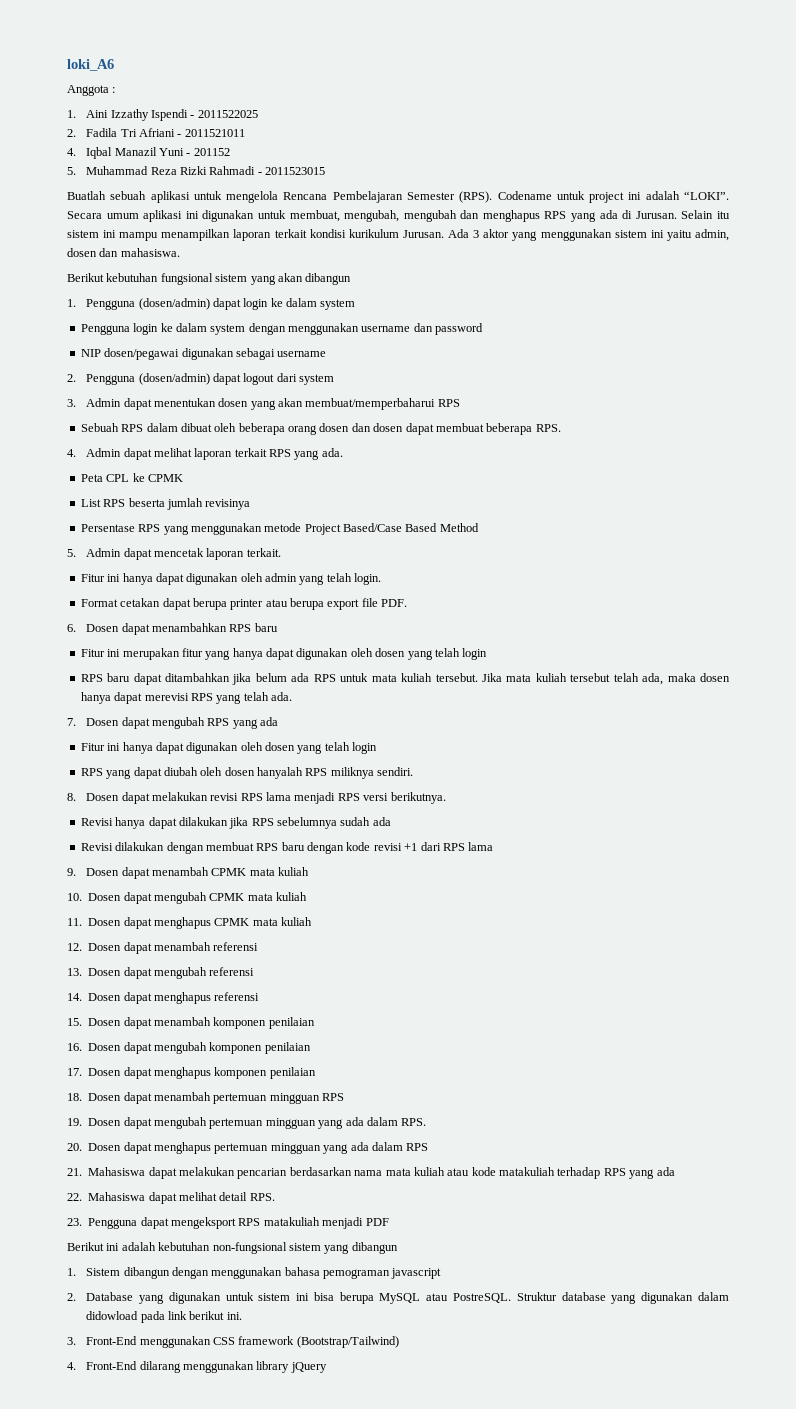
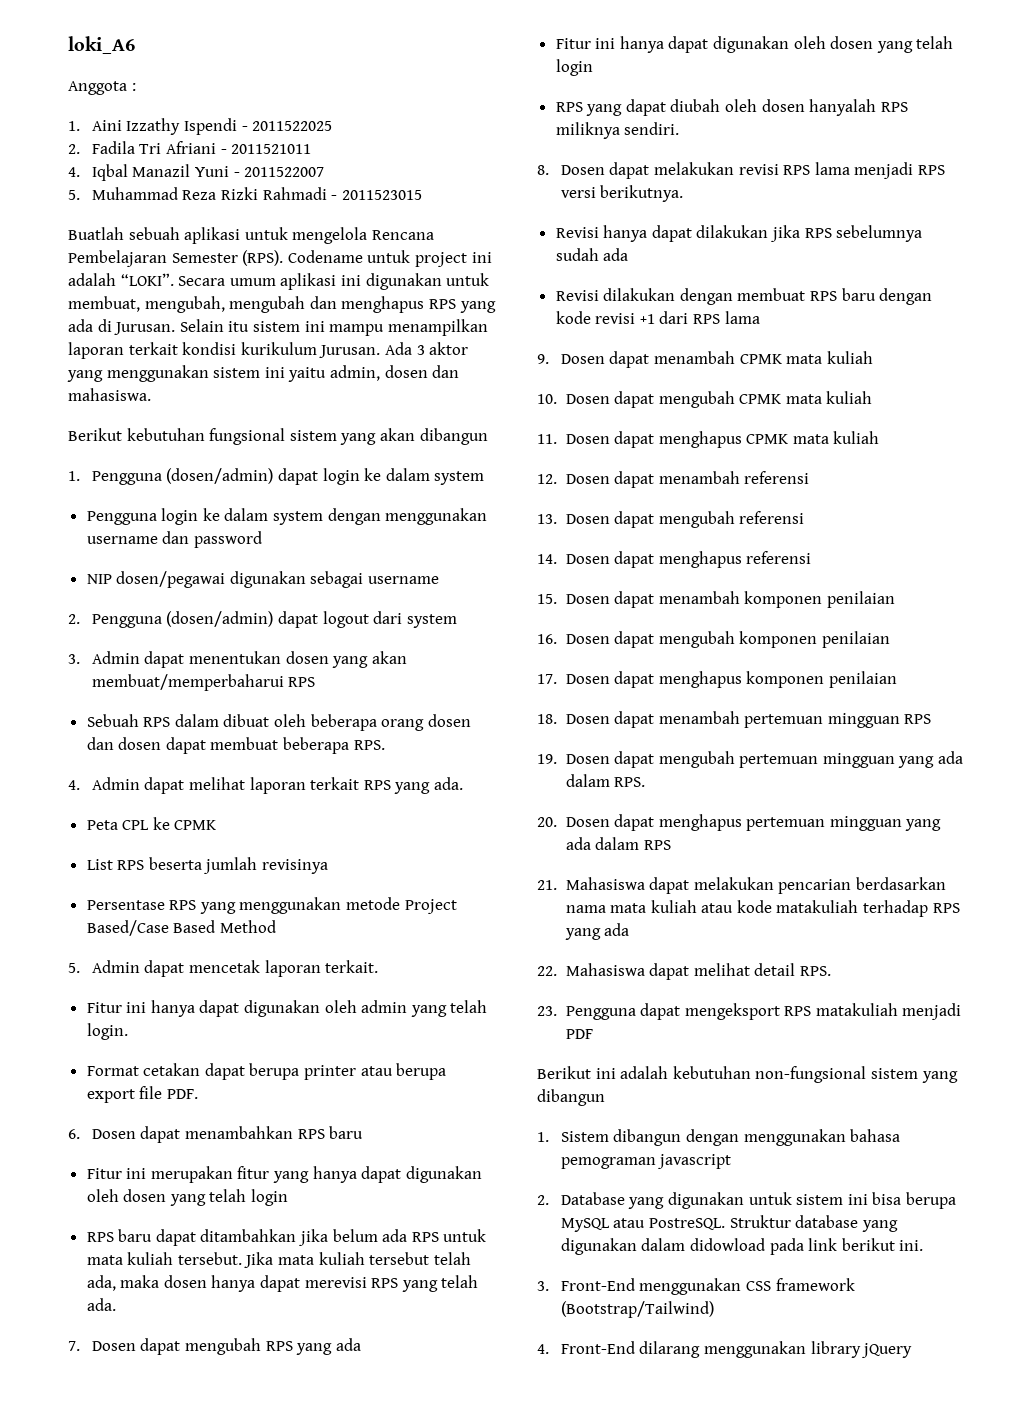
[193,148,230,156] 201152 -> [244,167,325,177] 2011522007

